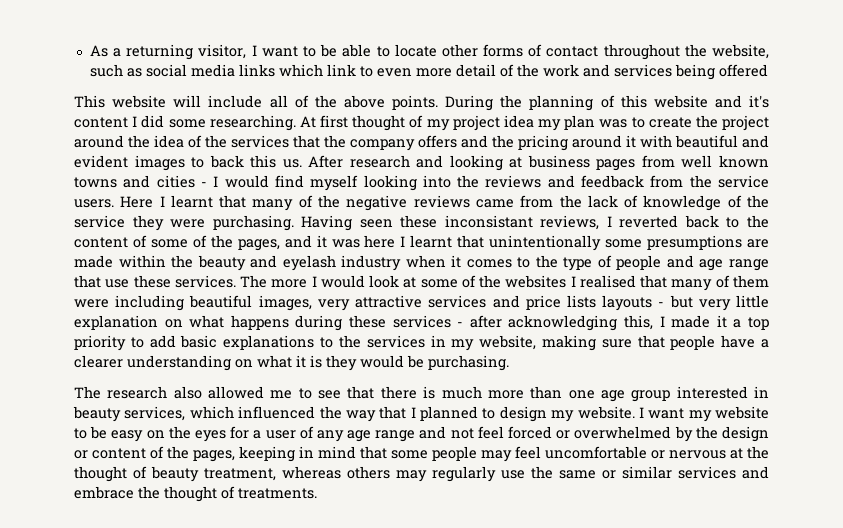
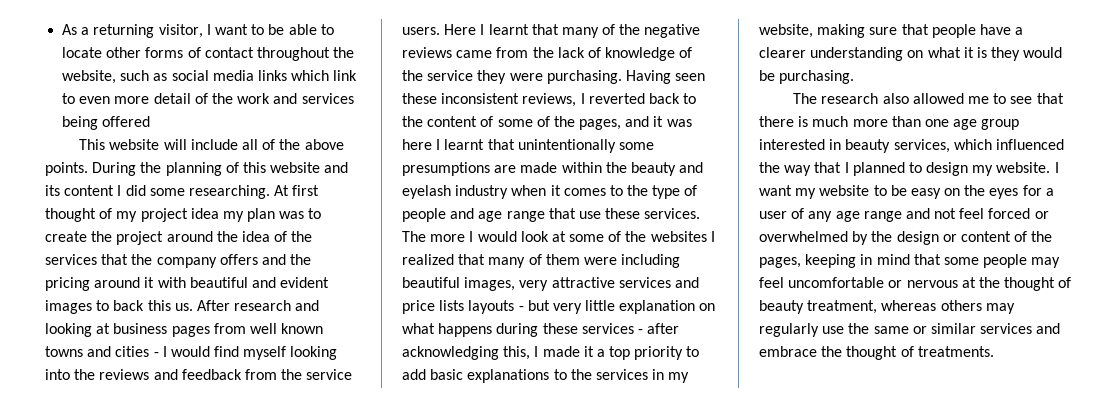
[749,95,769,108] it's -> [45,185,60,196] its
[444,215,533,228] inconsistant -> [441,93,520,104] inconsistent
[579,275,636,288] realised -> [402,254,454,265] realized

